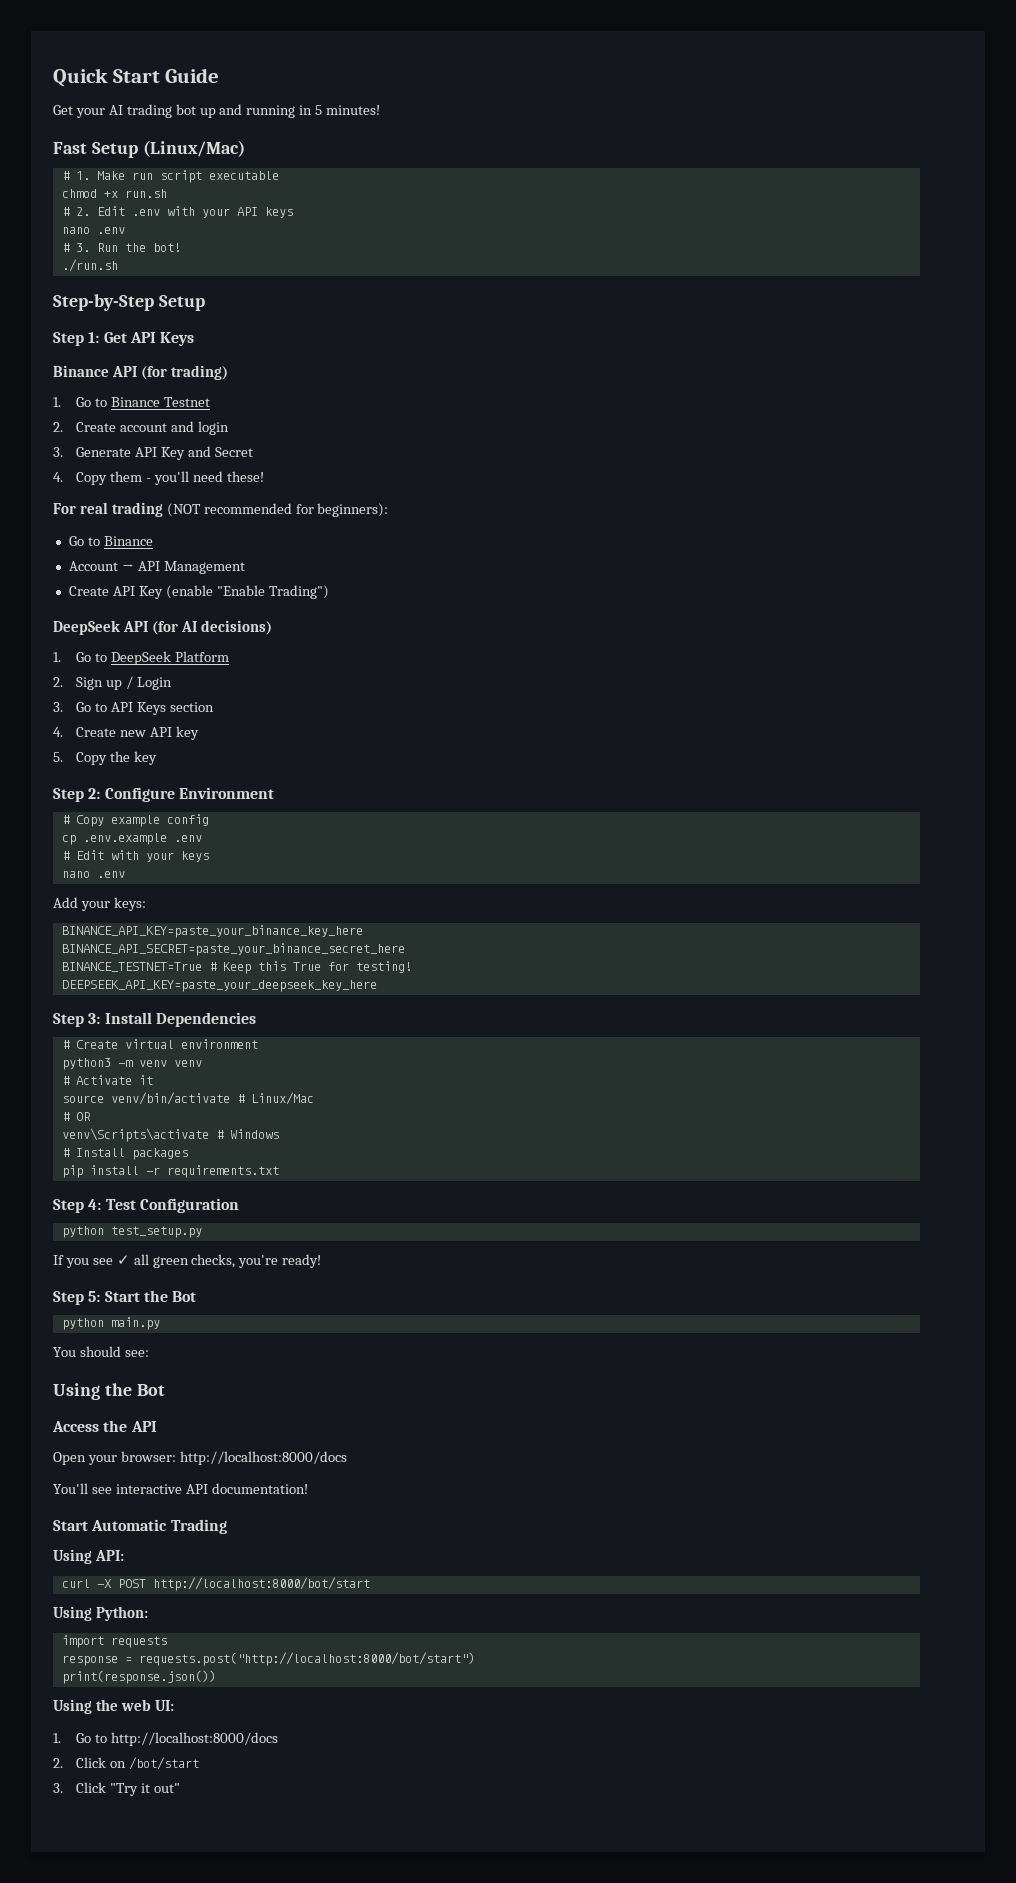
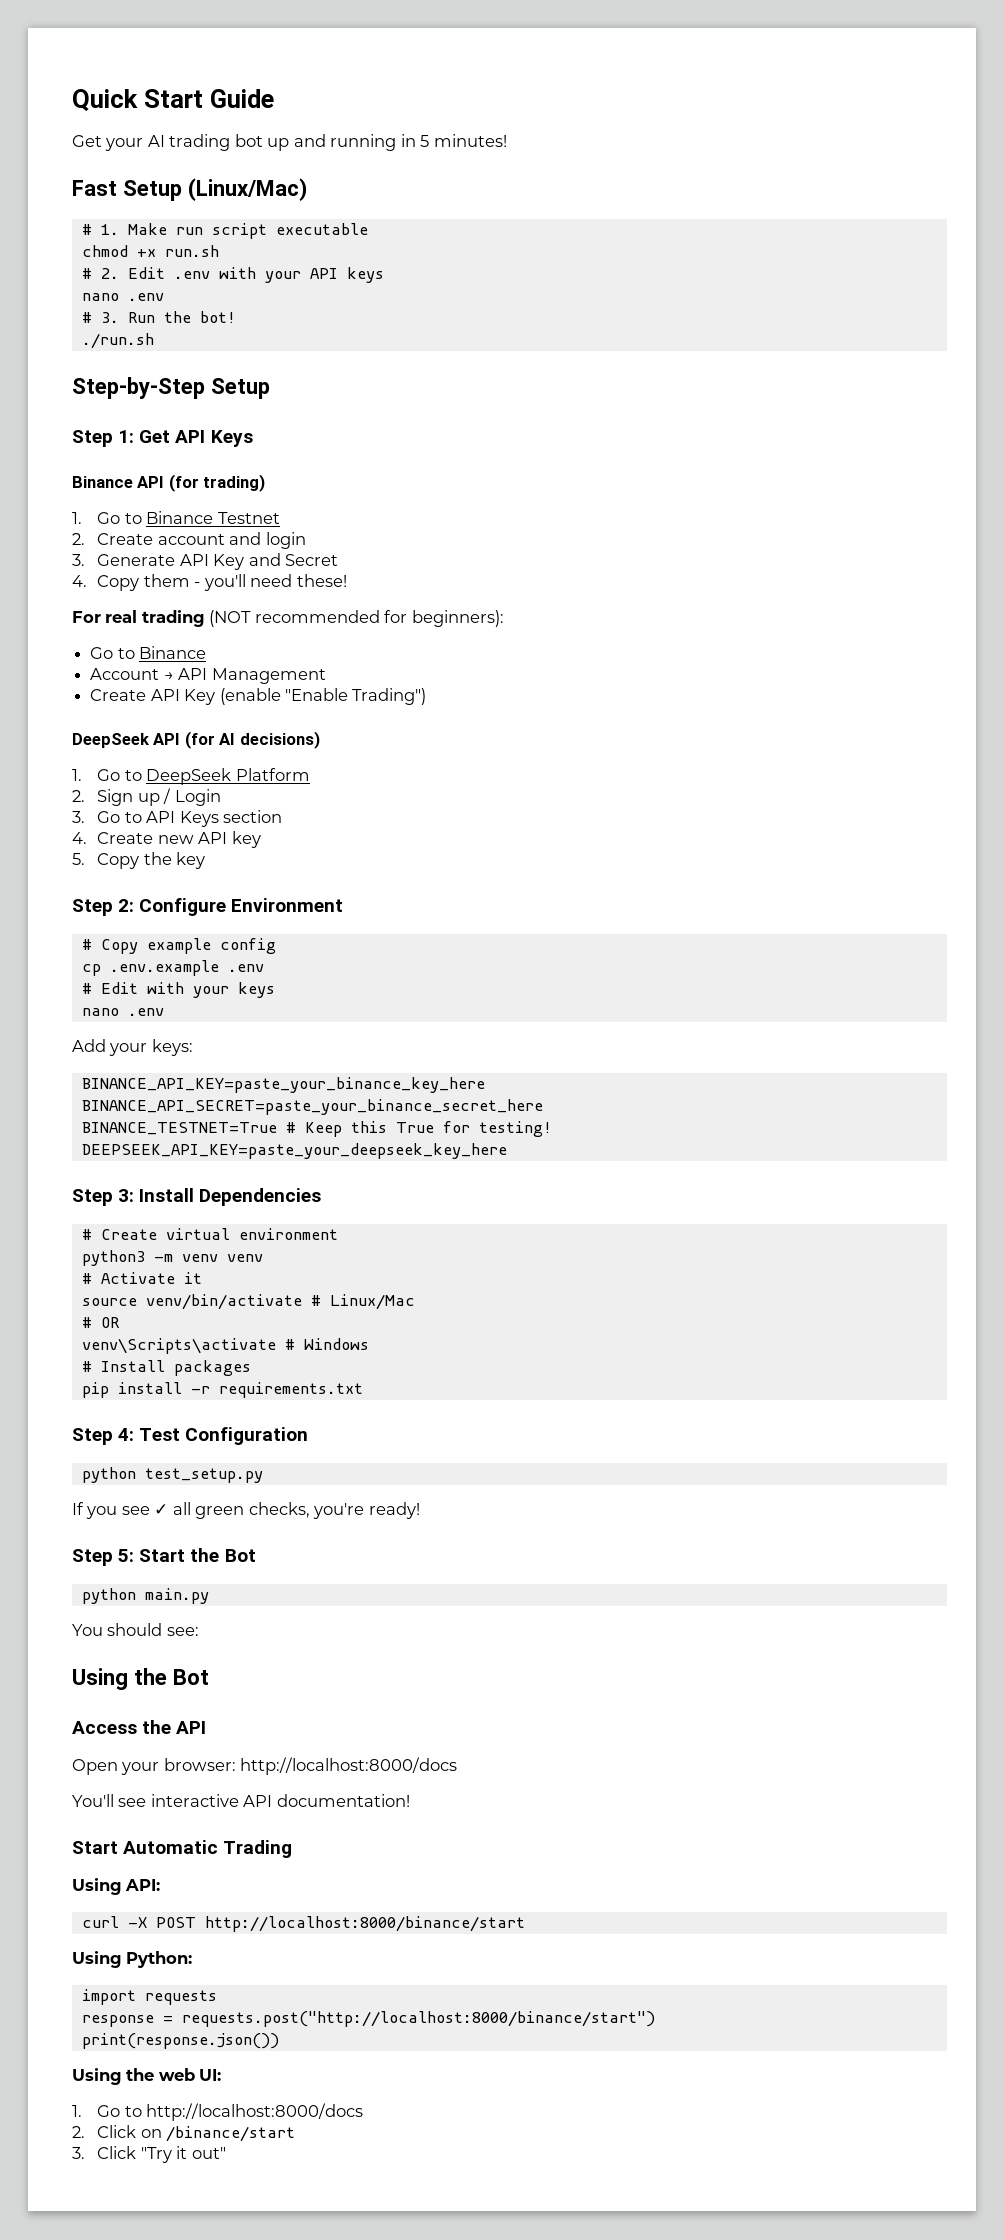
[152,1577,370,1591] http://localhost:8000/bot/start -> [204,1916,525,1932] http://localhost:8000/binance/start
[138,1652,475,1666] requests.post("http://localhost:8000/bot/start") -> [181,2011,655,2027] requests.post("http://localhost:8000/binance/start")
[128,1757,199,1770] /bot/start -> [166,2126,296,2142] /binance/start

